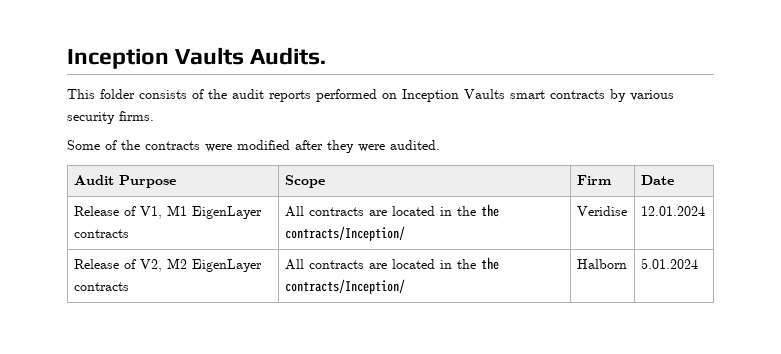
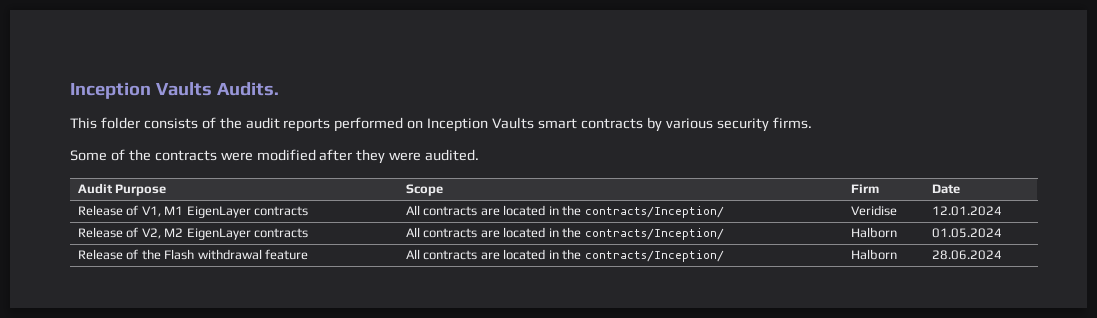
[480,204,499,217] the -> (582, 210) none
[480,257,499,270] [284,279,405,294] [576,259,627,269] [640,258,698,269] the contracts/Inception/ | Halborn | 5.01.2024 -> [584,228,724,240] [850,227,897,238] [931,228,1002,238] [77,249,309,260] [405,249,724,262] [850,249,897,260] [931,250,1002,260] contracts/Inception/ | Halborn | 01.05.2024 // Release of the Flash withdrawal feature | All contracts are located in the contracts/Inception/ | Halborn | 28.06.2024

